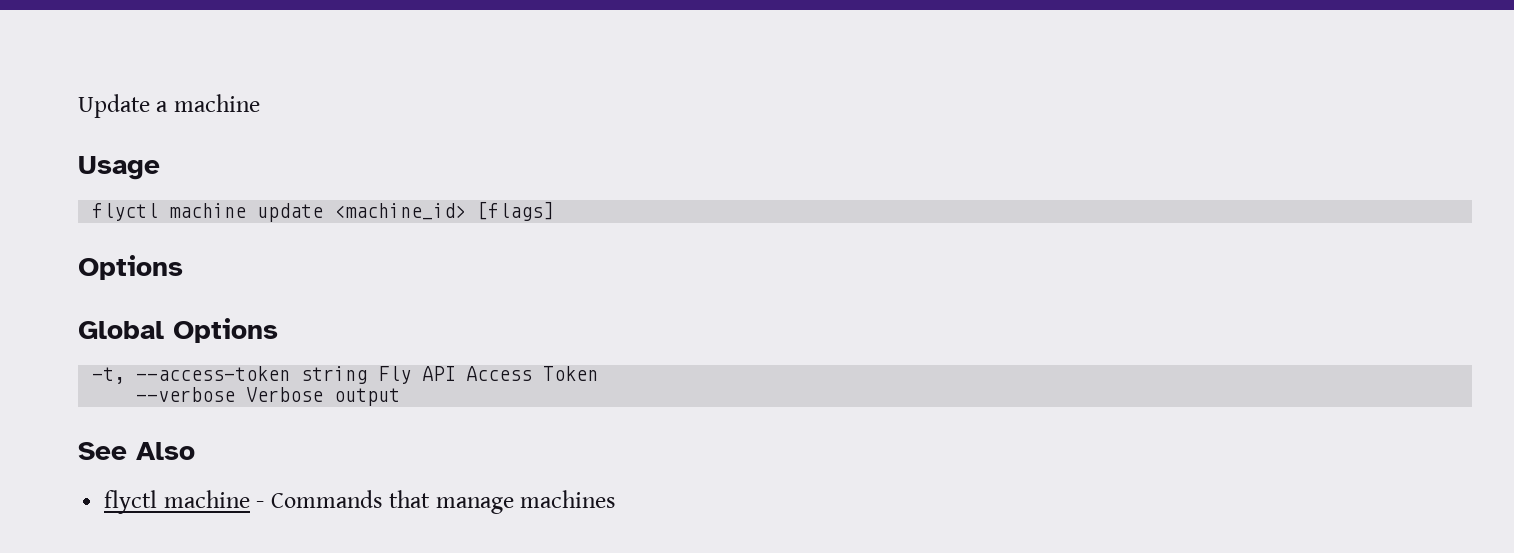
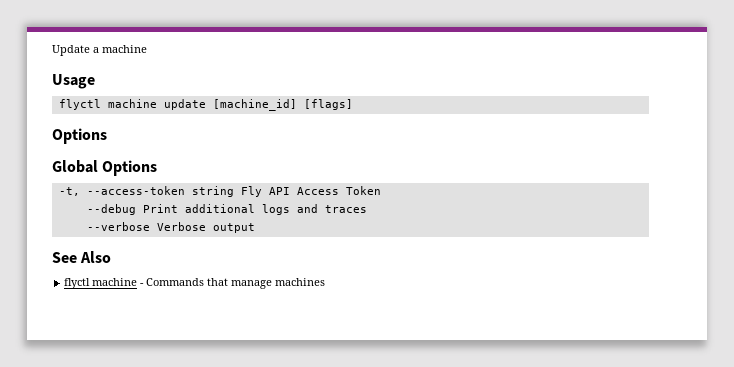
[334,203,467,220] <machine_id> -> [212,99,297,111] [machine_id]
(599, 373) none -> [86,204,367,215] // --debug Print additional logs and traces

